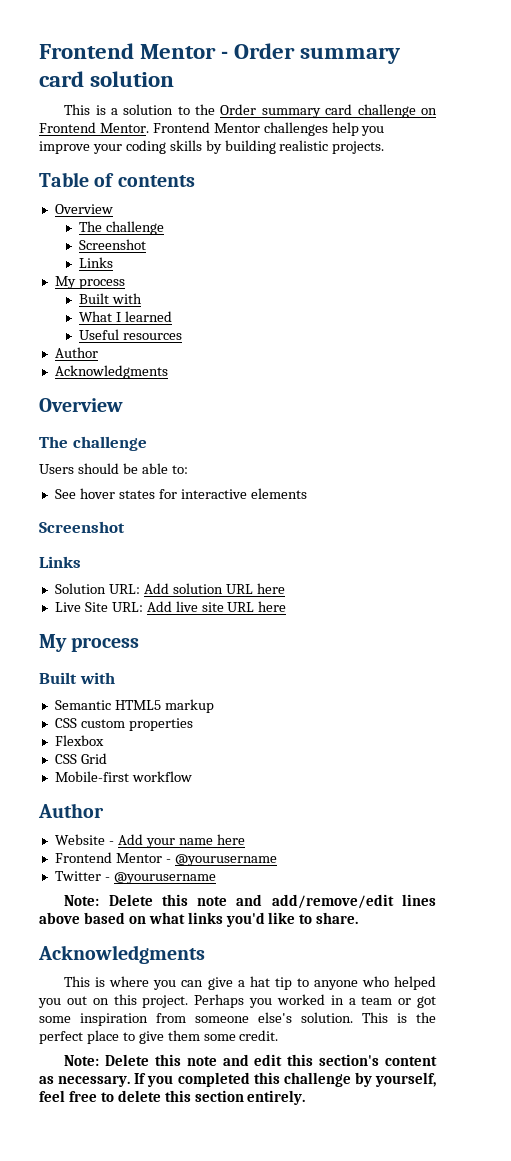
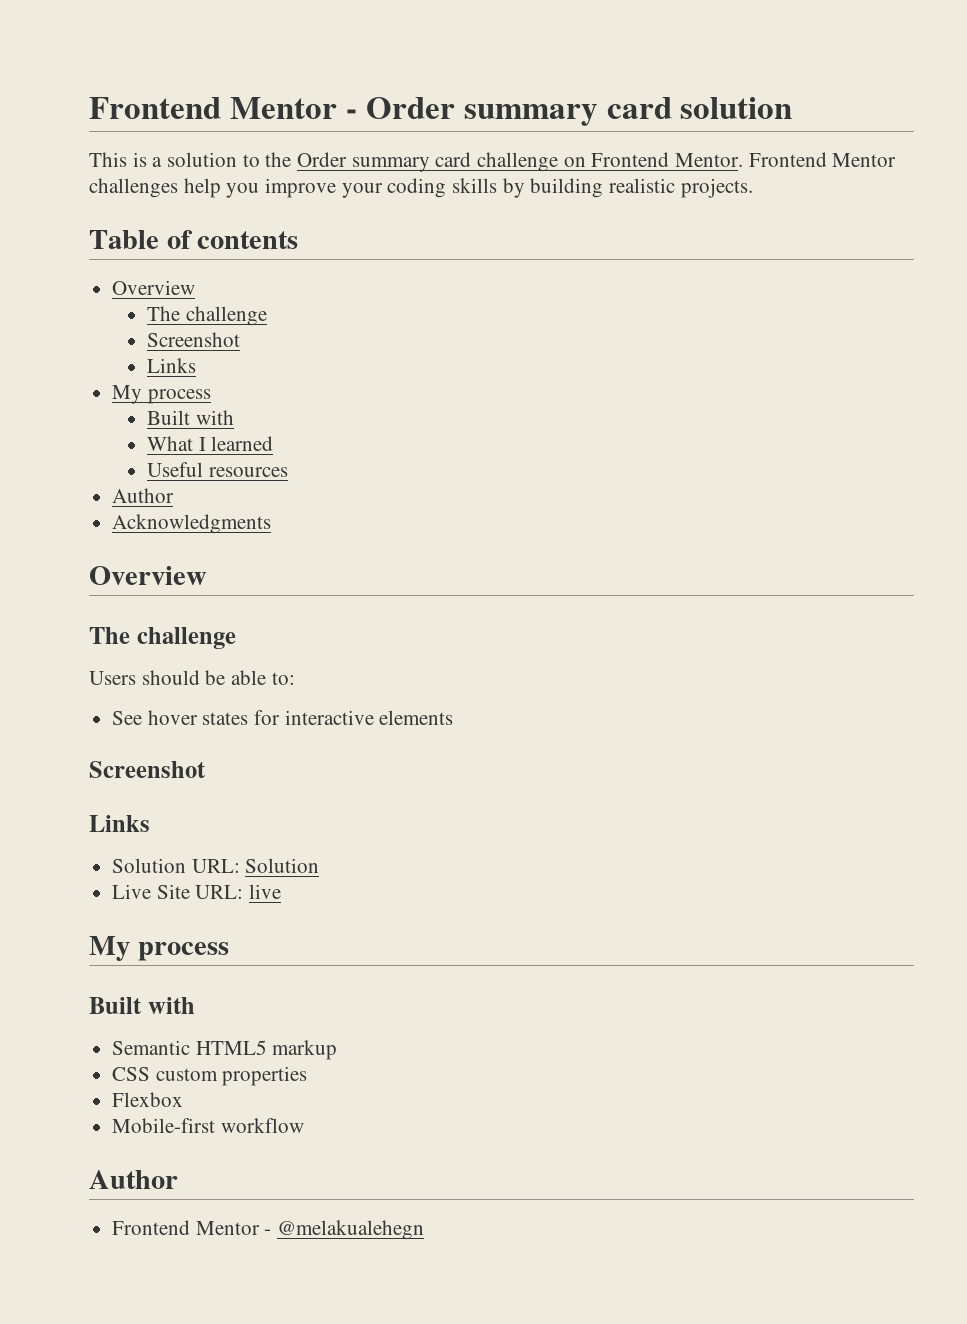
[143,583,285,594] Add solution URL here -> [245,858,320,873] Solution
[146,601,172,612] Add -> (244, 892) none
[201,601,287,612] site URL here -> (282, 891) none
[54,753,107,764] // CSS Grid -> (184, 1099) none
[54,834,245,848] [54,852,277,866] [54,871,216,884] [64,894,436,909] [39,912,359,927] [38,945,205,964] [64,976,436,990] [38,994,436,1008] [39,1012,436,1026] [39,1030,279,1044] [64,1054,438,1066] [39,1072,436,1087] [39,1090,306,1105] Website - Add your name here // Frontend Mentor - @yourusername // Twitter - @yourusername // Note: Delete this note and add/remove/edit lines above based on what links you'd like to share. // Acknowledgments // This is where you can give a hat tip to anyone who helped you out on this project. Perhaps you worked in a team or got some inspiration from someone else's solution. This is the perfect place to give them some credit. // Note: Delete this note and edit this section's content as necessary. If you completed this challenge by yourself, feel free to delete this section entirely. -> [112,1220,425,1240] Frontend Mentor - @melakualehegn

